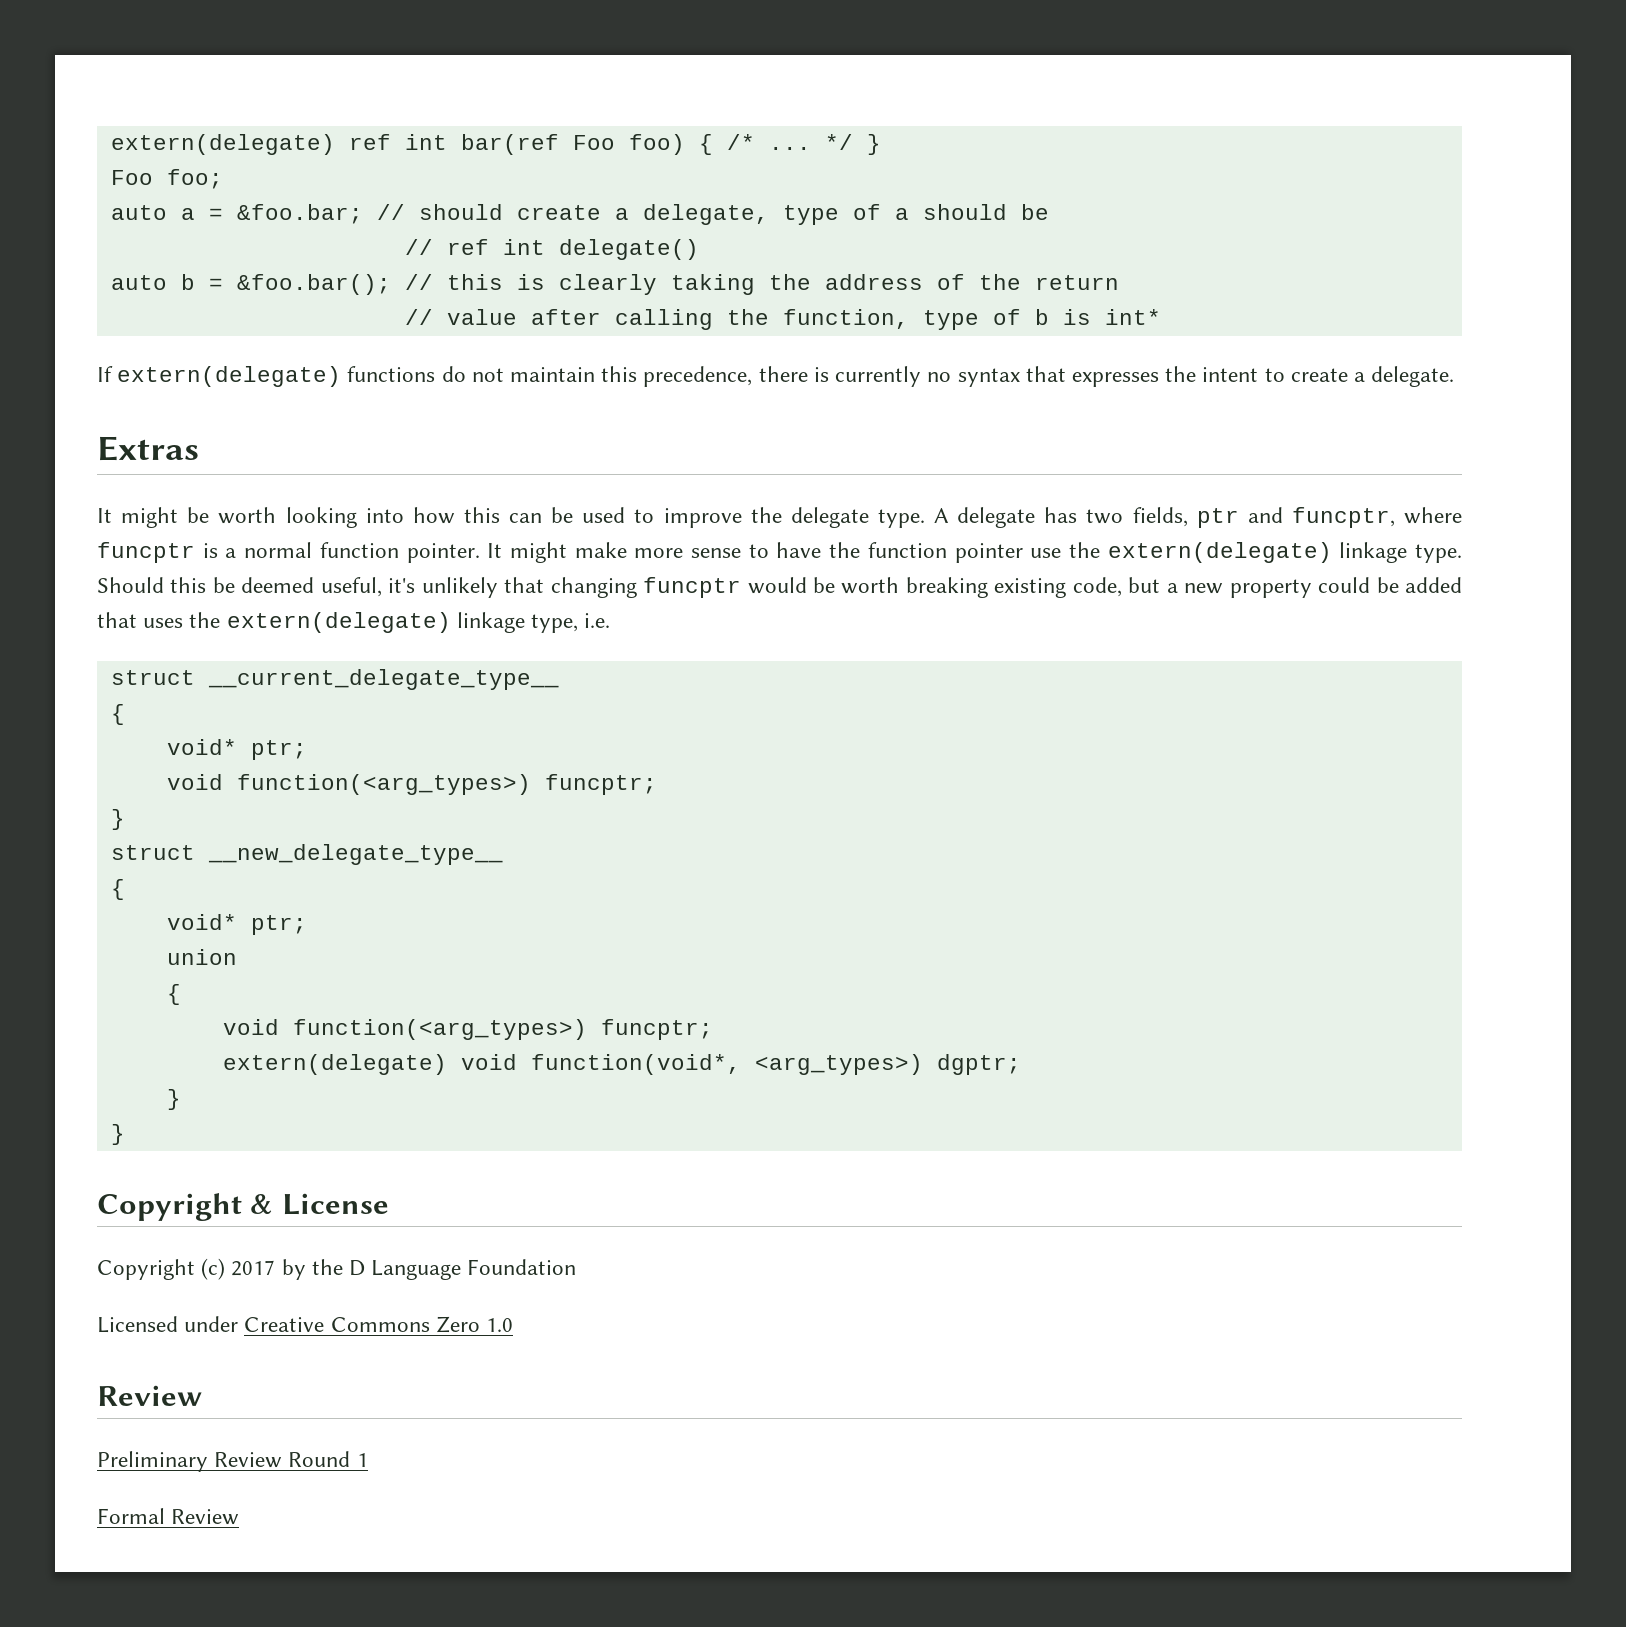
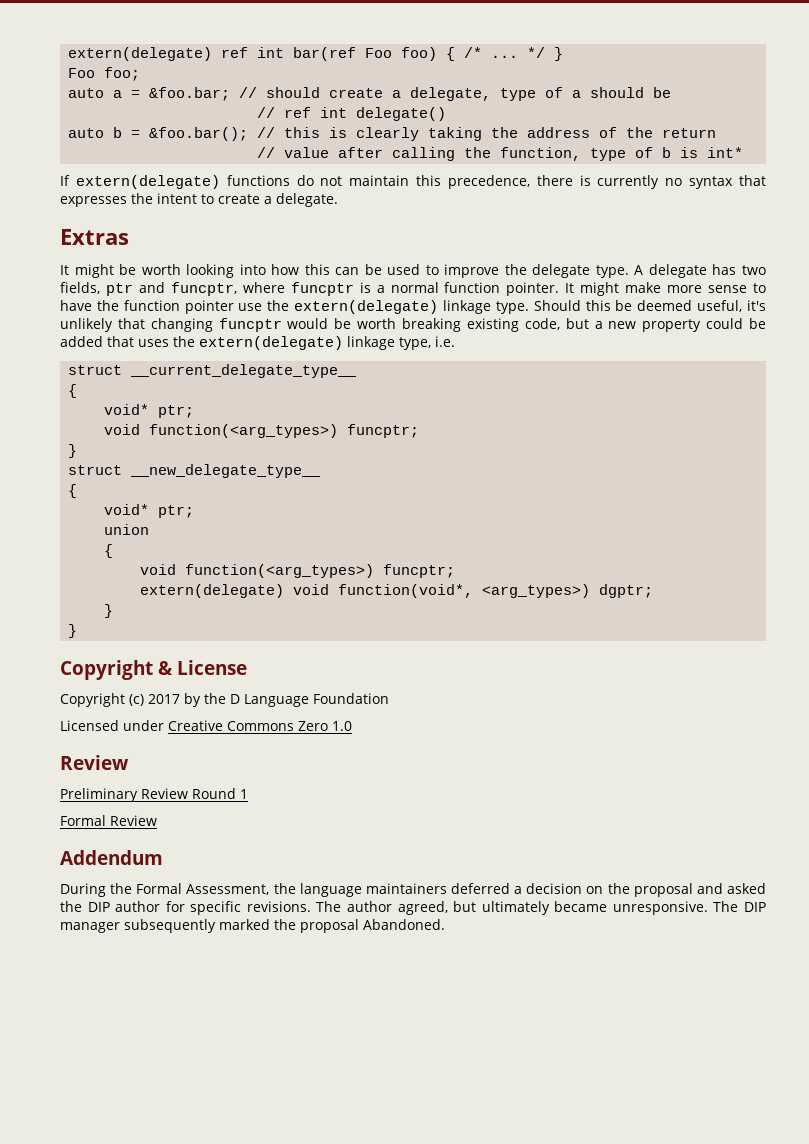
(240, 1517) none -> [60,850,163,865] [60,883,766,897] [60,901,766,915] [60,919,445,933] // Addendum // During the Formal Assessment, the language maintainers deferred a decision on the proposal and asked the DIP author for specific revisions. The author agreed, but ultimately became unresponsive. The DIP manager subsequently marked the proposal Abandoned.

